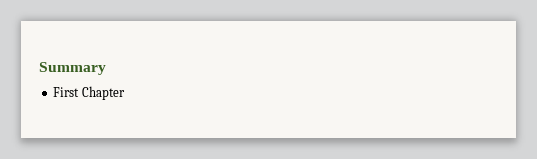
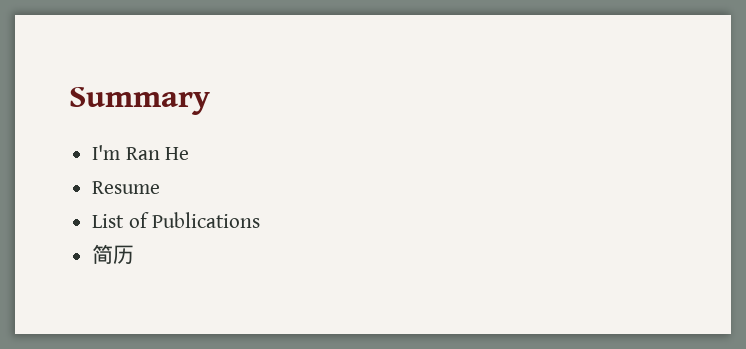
[53,86,125,100] First Chapter -> [92,145,190,160] [92,181,161,194] [92,212,261,228] [92,244,135,264] I'm Ran He // Resume // List of Publications // 简历

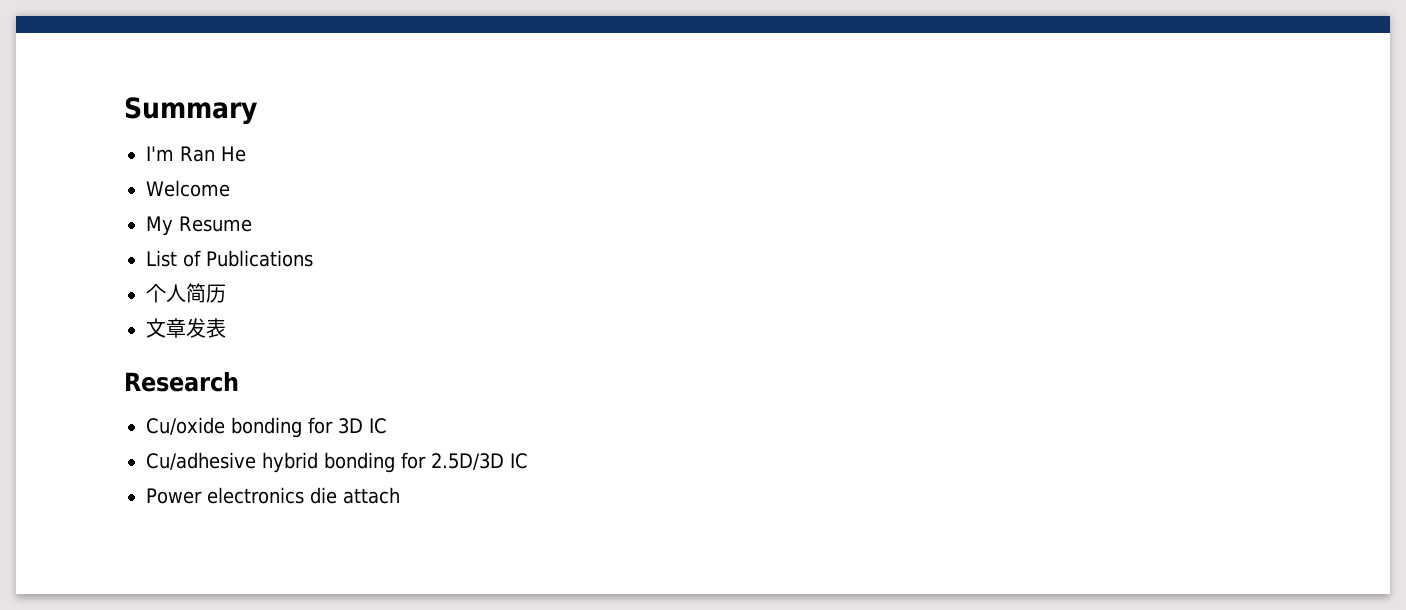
(190, 153) none -> [146,180,230,197] [146,216,173,236] Welcome // My
(261, 220) none -> [146,284,186,303] 个人
(135, 254) none -> [146,318,226,338] [124,372,239,392] [146,417,387,438] [146,452,528,473] [146,487,400,504] // 文章发表 // Research // Cu/oxide bonding for 3D IC // Cu/adhesive hybrid bonding for 2.5D/3D IC // Power electronics die attach

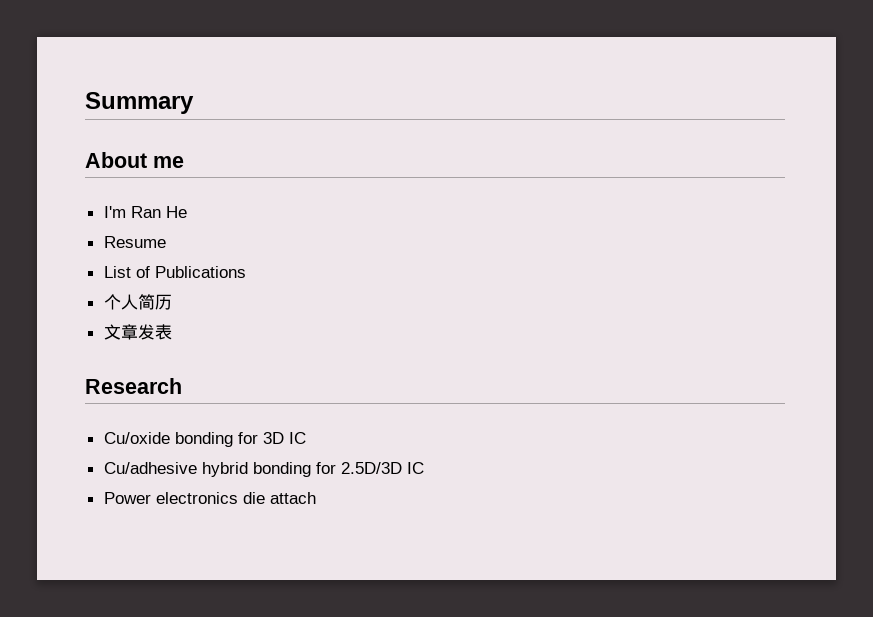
(257, 111) none -> [85,152,184,168] // About me
[146,180,230,197] [146,216,173,236] Welcome // My -> (187, 212) none

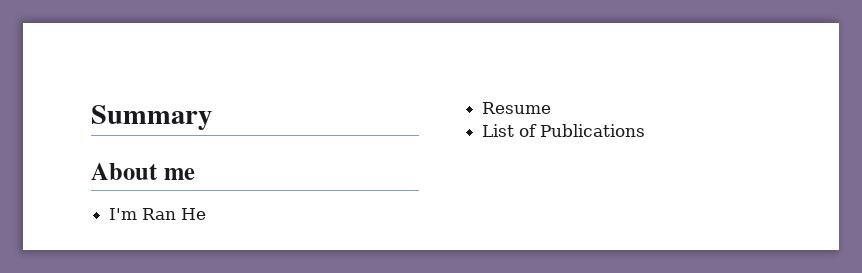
[103,294,172,310] [103,324,172,340] [85,378,182,394] [103,432,306,447] [103,462,424,477] [103,492,316,504] // 个人简历 // 文章发表 // Research // Cu/oxide bonding for 3D IC // Cu/adhesive hybrid bonding for 2.5D/3D IC // Power electronics die attach -> (646, 130) none

